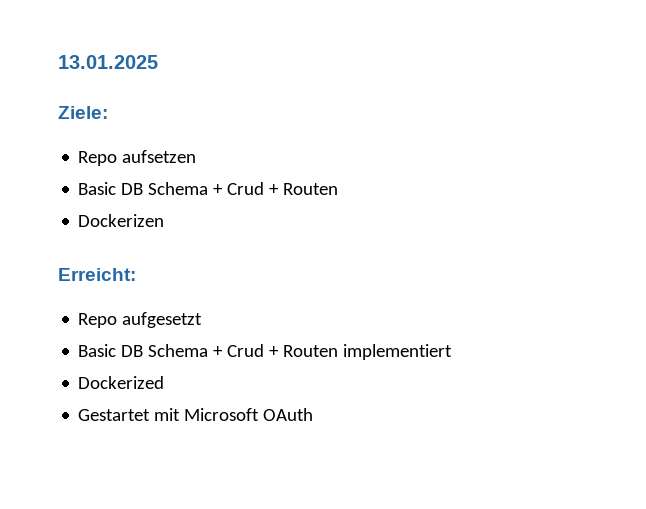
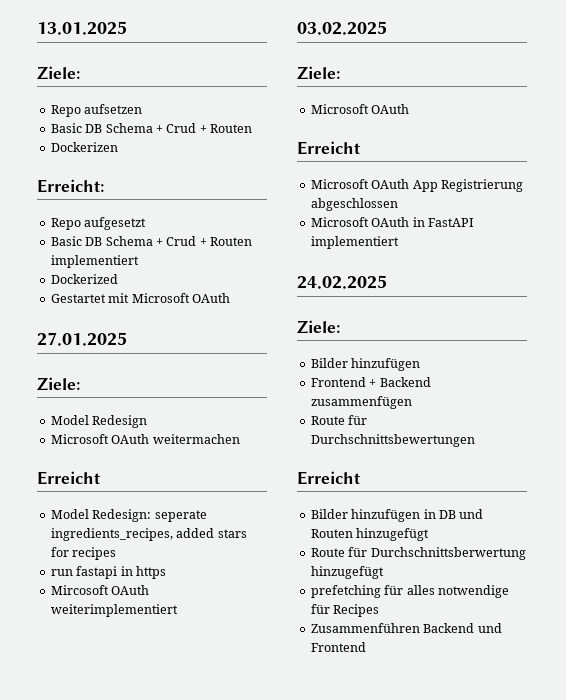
(314, 414) none -> [37,332,127,346] [37,377,80,391] [50,415,148,428] [50,434,240,444] [37,471,100,485] [50,509,207,522] [50,528,247,541] [50,547,117,560] [50,566,166,579] [50,585,150,595] [50,604,178,617] [297,21,387,35] [297,66,340,80] [310,104,410,114] [297,141,360,155] [310,179,523,192] [310,198,398,211] [310,217,474,227] [310,236,399,249] [297,275,387,289] [297,320,340,334] [310,358,421,371] [310,377,431,387] [310,396,412,409] [310,415,368,425] [310,434,475,447] [297,471,360,485] [310,509,484,522] [310,528,430,541] [310,547,526,560] [310,566,384,579] [310,585,509,598] [310,604,380,617] [310,623,502,633] [310,642,366,652] // 27.01.2025 // Ziele: // Model Redesign // Microsoft OAuth weitermachen // Erreicht // Model Redesign: seperate ingredients_recipes, added stars for recipes // run fastapi in https // Mircosoft OAuth weiterimplementiert // 03.02.2025 // Ziele: // Microsoft OAuth // Erreicht // Microsoft OAuth App Registrierung abgeschlossen // Microsoft OAuth in FastAPI implementiert // 24.02.2025 // Ziele: // Bilder hinzufügen // Frontend + Backend zusammenfügen // Route für Durchschnittsbewertungen // Erreicht // Bilder hinzufügen in DB und Routen hinzugefügt // Route für Durchschnittsberwertung hinzugefügt // prefetching für alles notwendige für Recipes // Zusammenführen Backend und Frontend

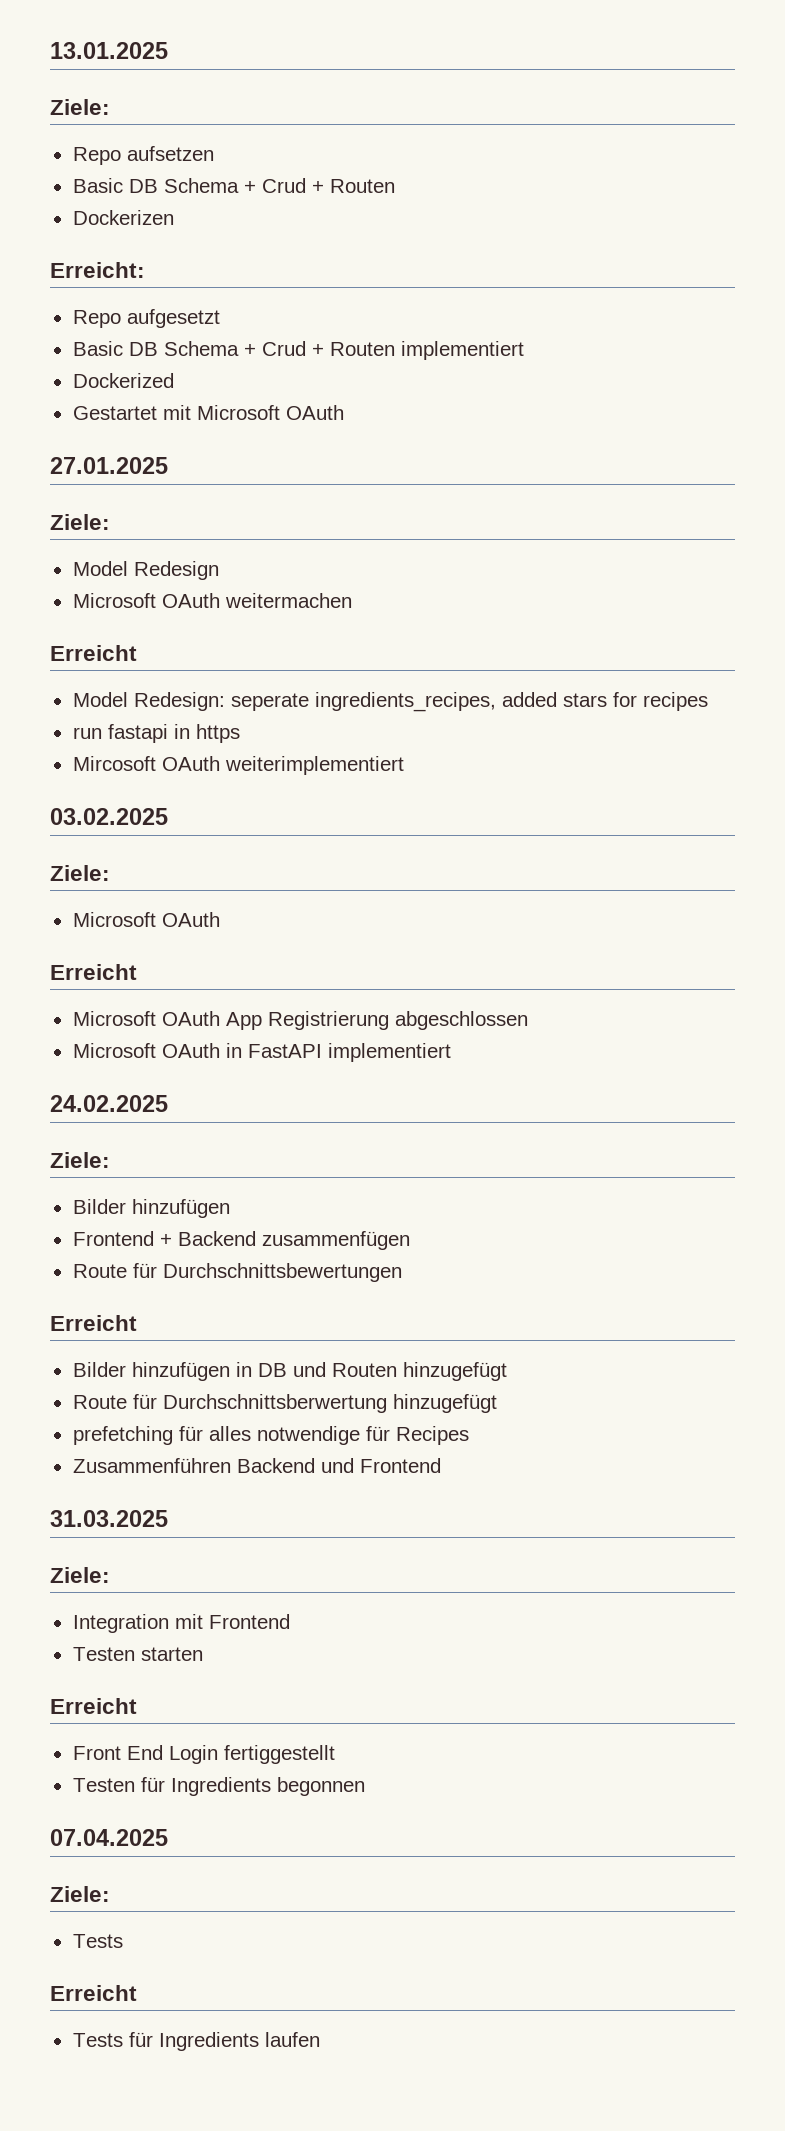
(366, 647) none -> [50,1510,168,1527] [50,1567,110,1583] [72,1614,290,1633] [72,1647,203,1661] [50,1698,137,1714] [72,1745,335,1764] [72,1777,365,1796] [50,1829,168,1846] [50,1886,110,1902] [72,1934,123,1948] [50,1985,137,2001] [72,2032,320,2051] // 31.03.2025 // Ziele: // Integration mit Frontend // Testen starten // Erreicht // Front End Login fertiggestellt // Testen für Ingredients begonnen // 07.04.2025 // Ziele: // Tests // Erreicht // Tests für Ingredients laufen

